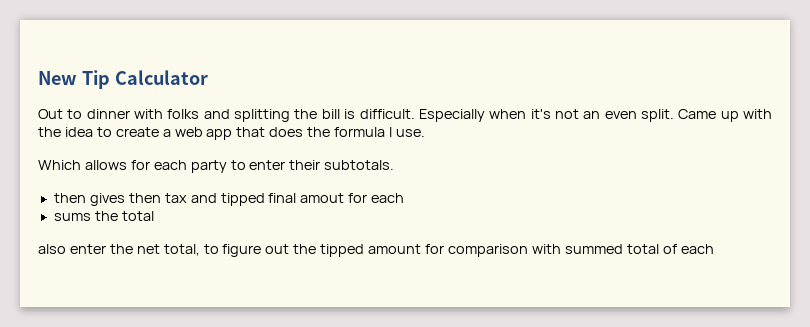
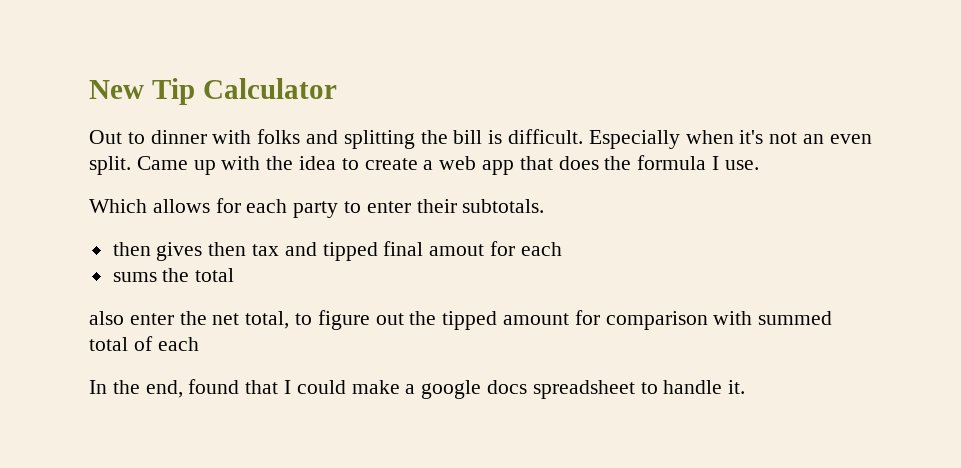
(714, 249) none -> [89,379,746,399] // In the end, found that I could make a google docs spreadsheet to handle it.

